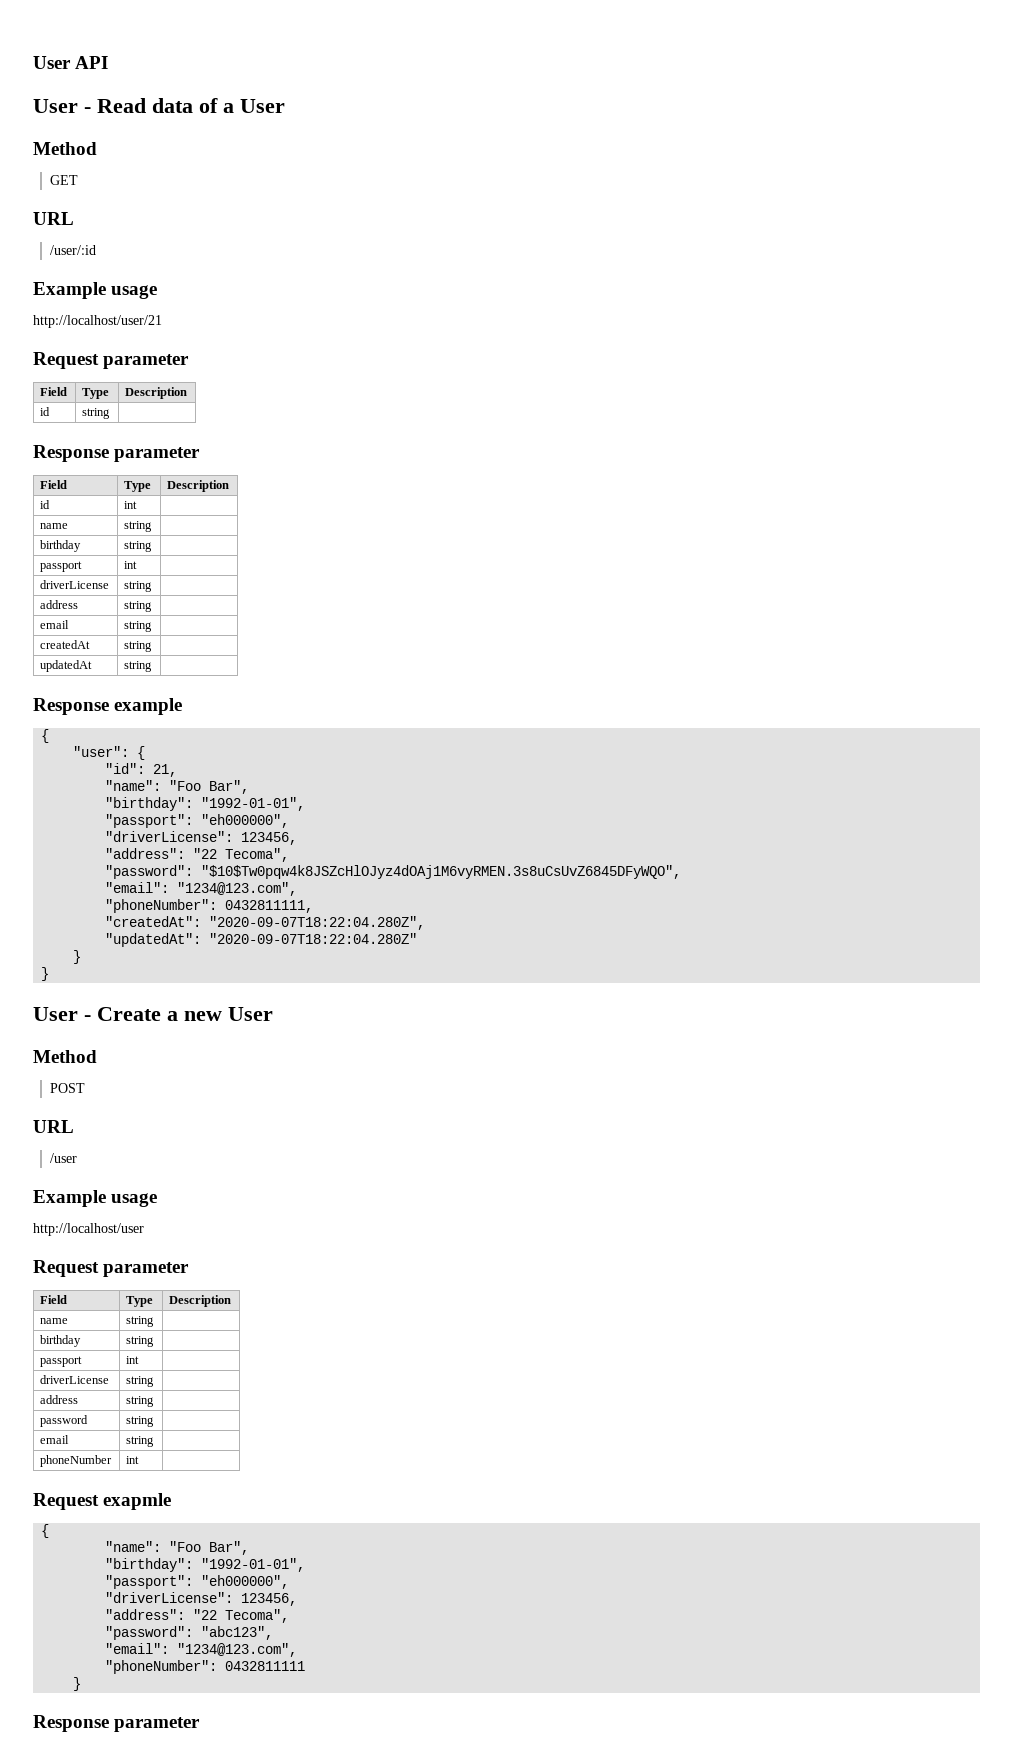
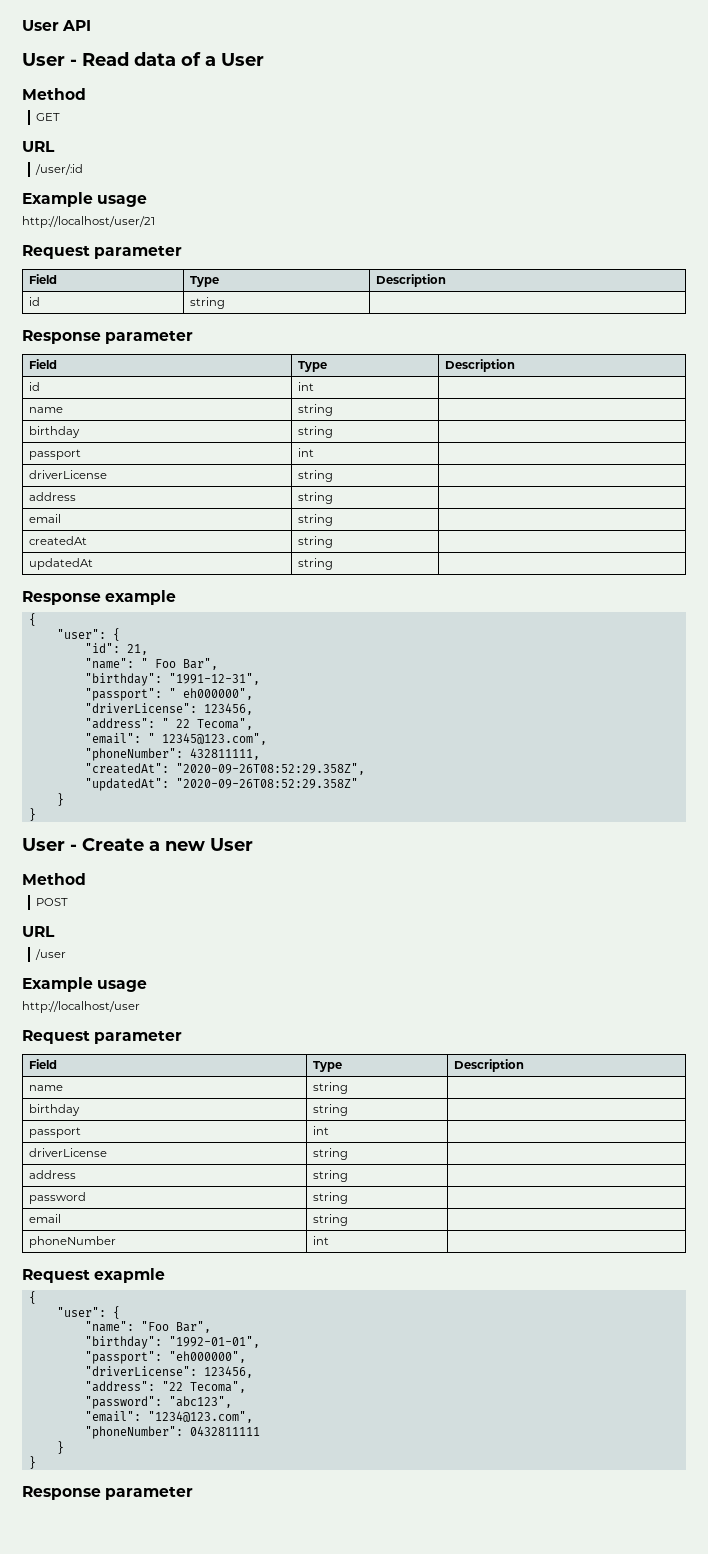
[169,780,250,794] [105,797,306,811] [105,814,290,828] [105,831,298,845] [105,848,290,862] [105,865,682,879] [105,882,298,896] [105,899,314,913] "Foo Bar", // "birthday": "1992-01-01", // "passport": "eh000000", // "driverLicense": 123456, // "address": "22 Tecoma", // "password": "$10$Tw0pqw4k8JSZcHlOJyz4dOAj1M6vyRMEN.3s8uCsUvZ6845DFyWQO", // "email": "1234@123.com", // "phoneNumber": 0432811111, -> [140,658,218,670] [84,673,260,686] [84,688,253,701] [84,703,253,715] [84,718,253,730] [84,733,267,745] [84,748,260,761] " Foo Bar", // "birthday": "1991-12-31", // "passport": " eh000000", // "driverLicense": 123456, // "address": " 22 Tecoma", // "email": " 12345@123.com", // "phoneNumber": 432811111,
[209,916,426,930] "2020-09-07T18:22:04.280Z", -> [175,763,365,775] "2020-09-26T08:52:29.358Z",
[209,933,418,944] "2020-09-07T18:22:04.280Z" -> [175,778,358,789] "2020-09-26T08:52:29.358Z"
(50, 1531) none -> [56,1306,120,1319] // "user": {
(82, 1684) none -> [28,1456,36,1469] // }

